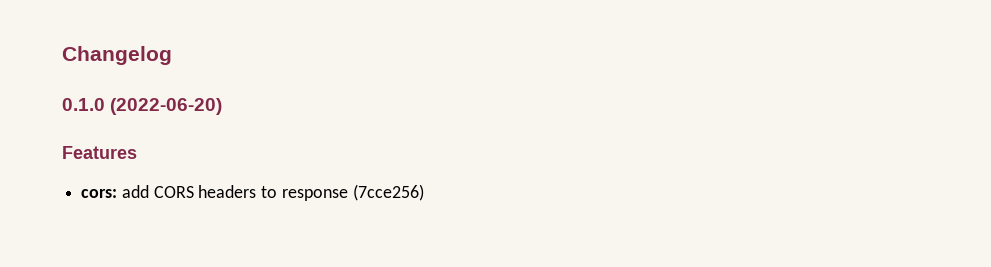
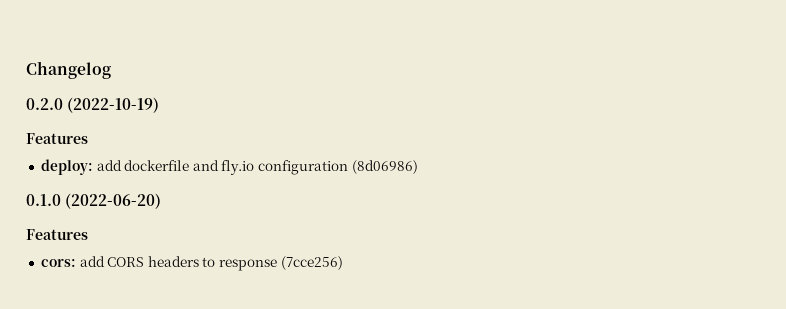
(172, 55) none -> [26,97,160,113] [26,133,88,144] [40,159,418,175] // 0.2.0 (2022-10-19) // Features // deploy: add dockerfile and fly.io configuration (8d06986)

